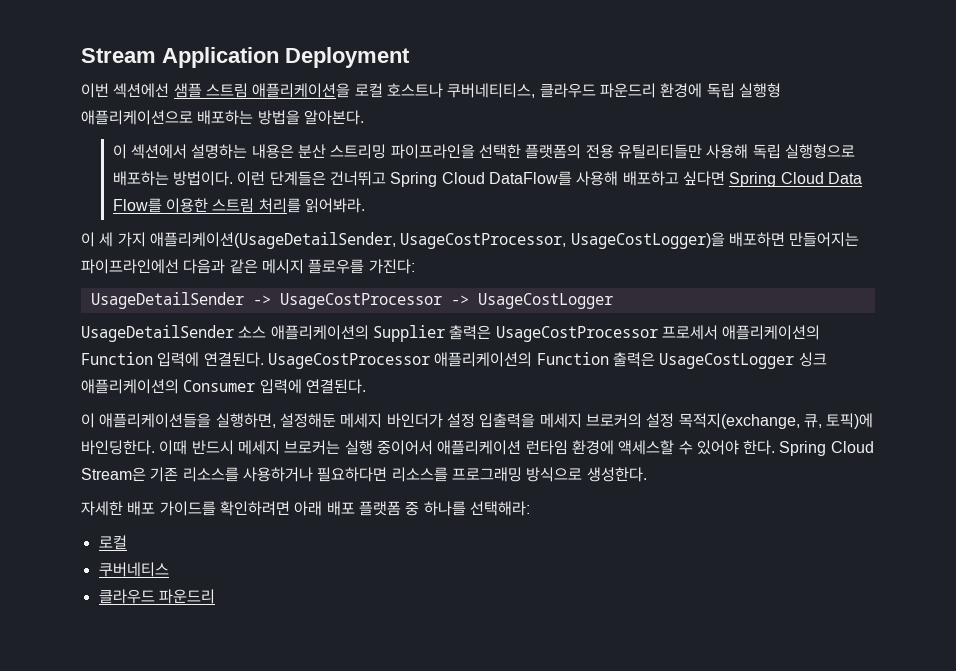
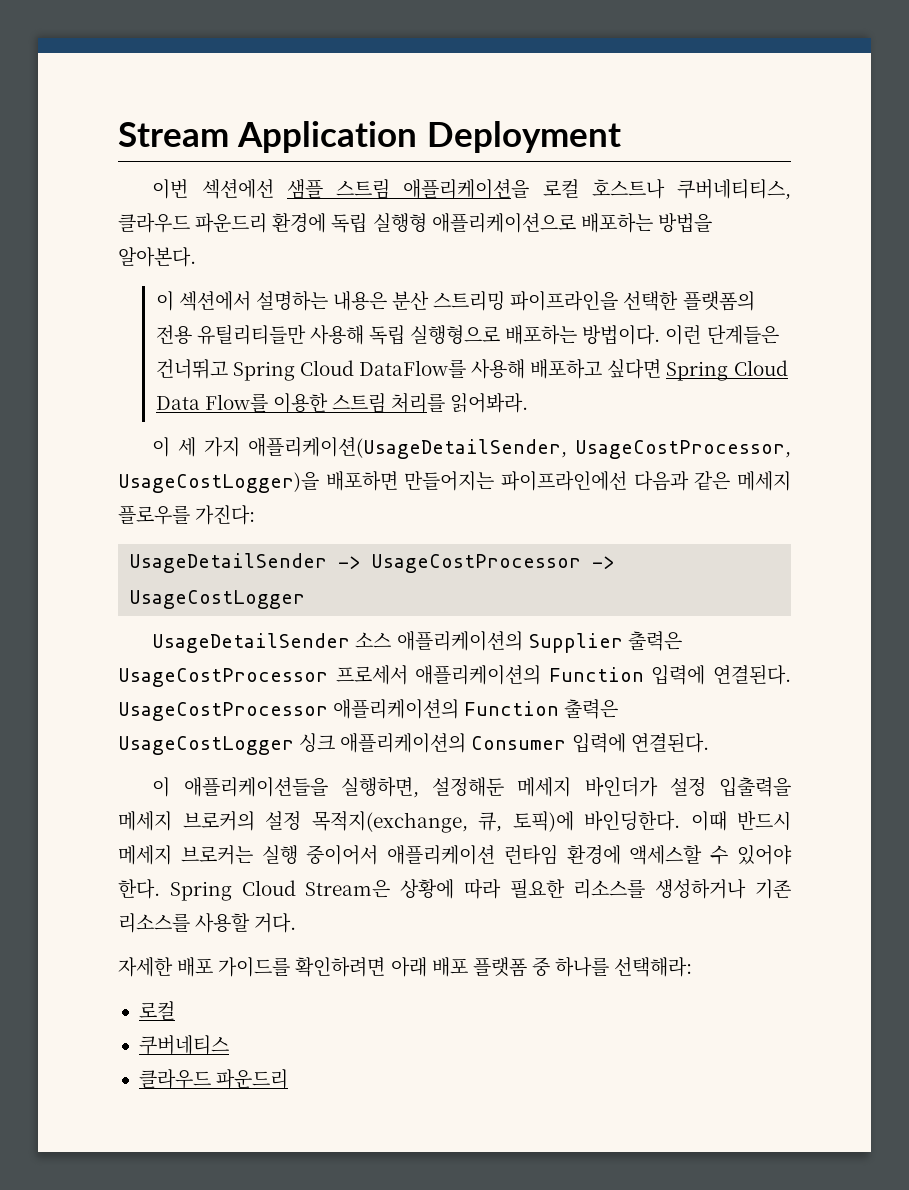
[261,259,304,274] 메시지 -> [737,471,791,491] 메세지
[150,467,647,482] 기존 리소스를 사용하거나 필요하다면 리소스를 프로그래밍 방식으로 생성한다. -> [400,878,792,899] [118,913,297,933] 상황에 따라 필요한 리소스를 생성하거나 기존 리소스를 사용할 거다.

